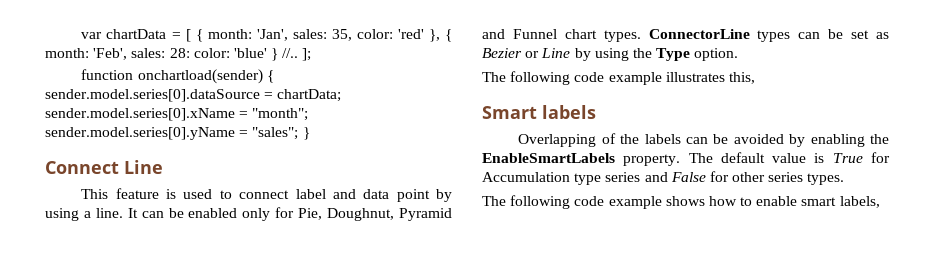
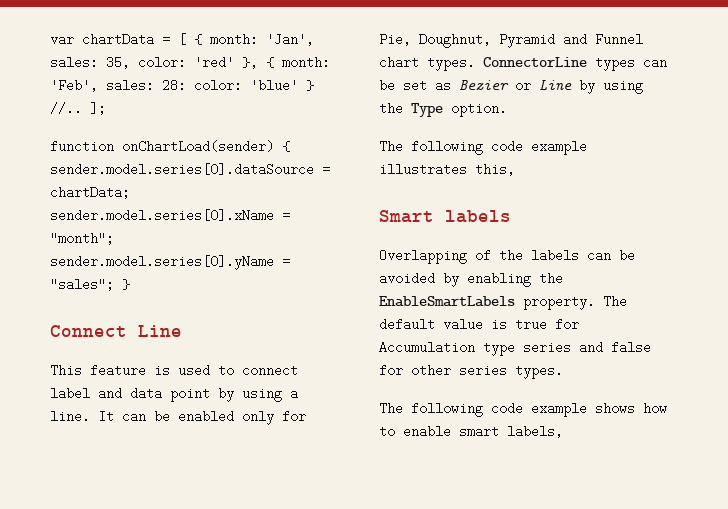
[137,69,263,84] onchartload(sender) -> [122,140,274,153] onChartLoad(sender)
[832,153,863,163] True -> [515,318,547,331] true
[670,172,706,182] False -> [611,341,651,354] false

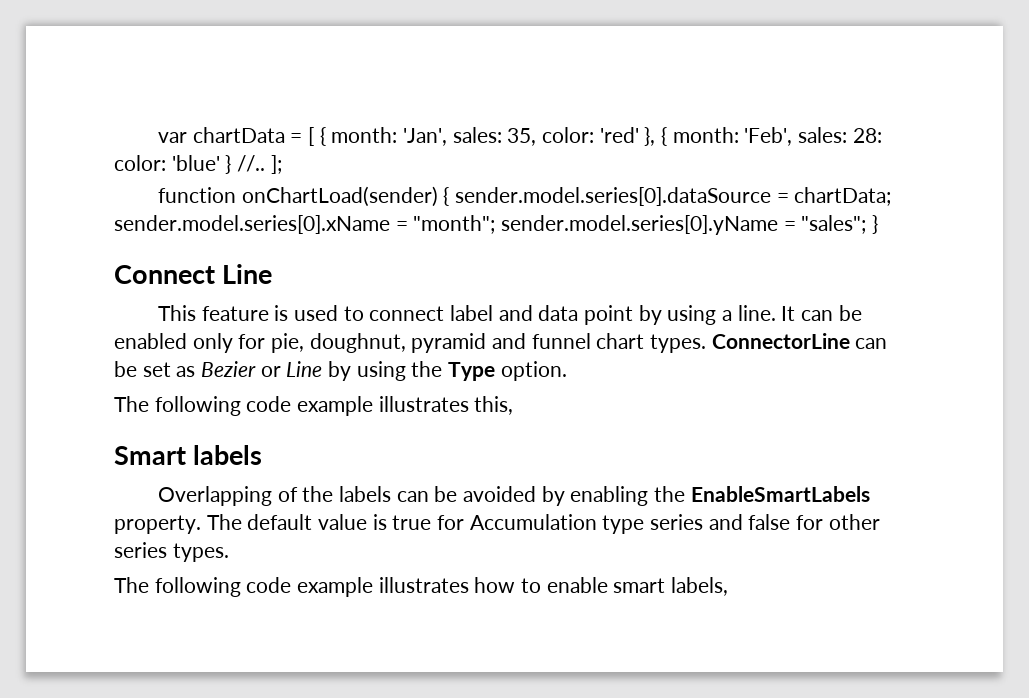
[379,33,643,48] Pie, Doughnut, Pyramid and Funnel -> [271,333,591,353] pie, doughnut, pyramid and funnel
[595,56,635,71] types -> (850, 341) none
[595,403,635,413] shows -> [378,577,469,593] illustrates

